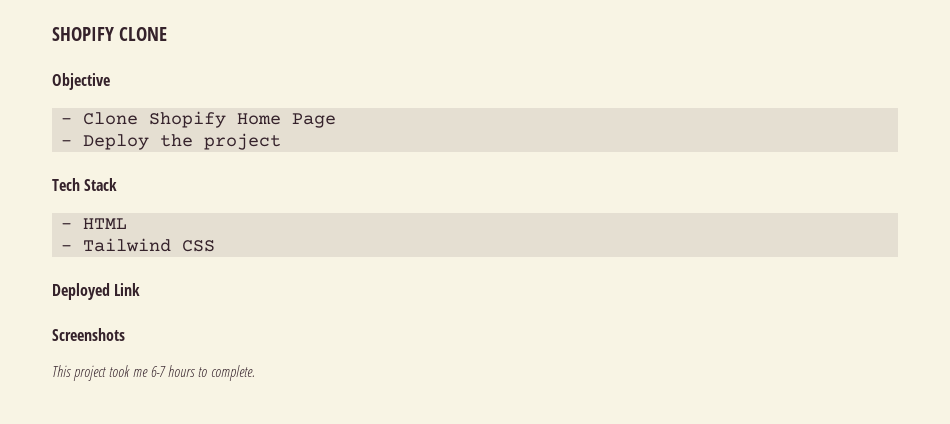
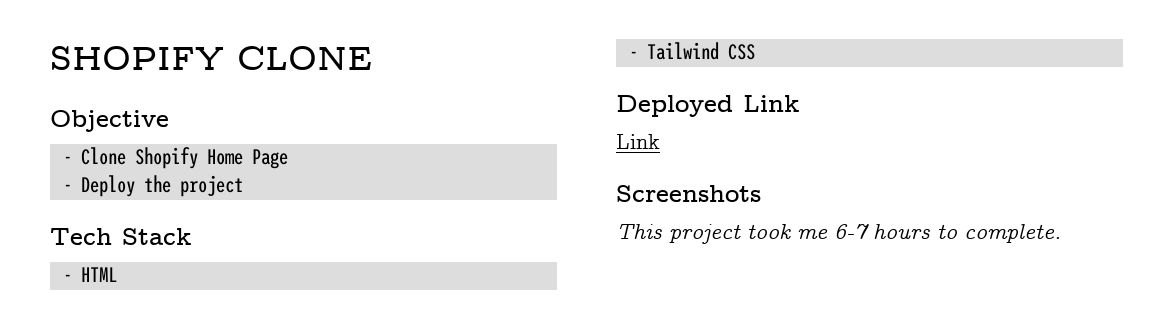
(141, 289) none -> [616,134,660,149] // Link

